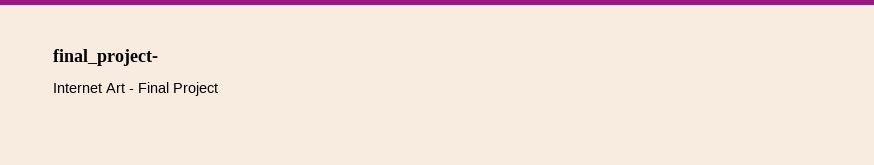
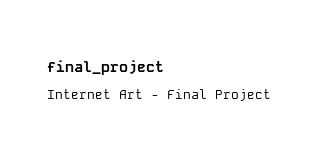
[53,49,158,66] final_project- -> [47,60,164,75] final_project

